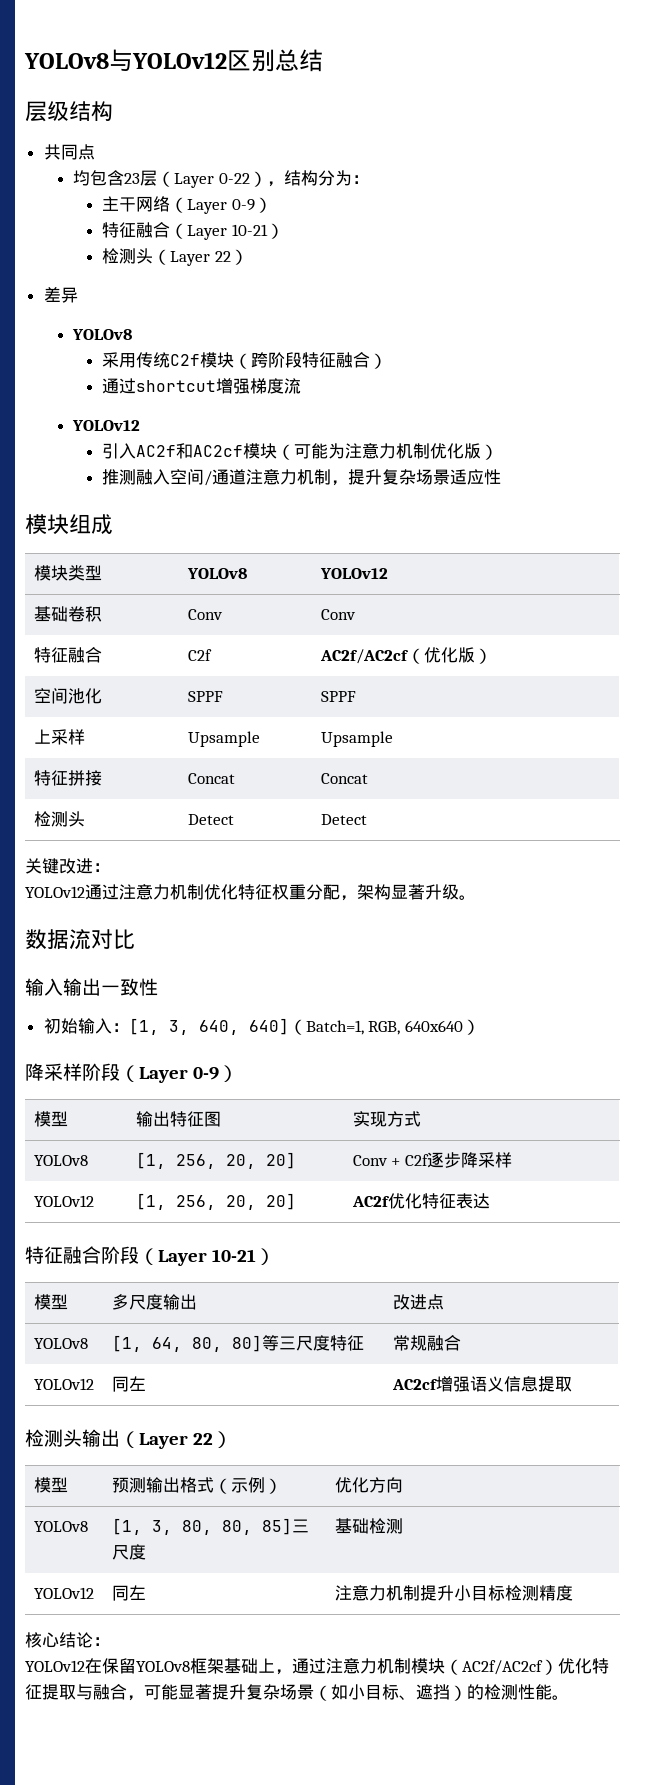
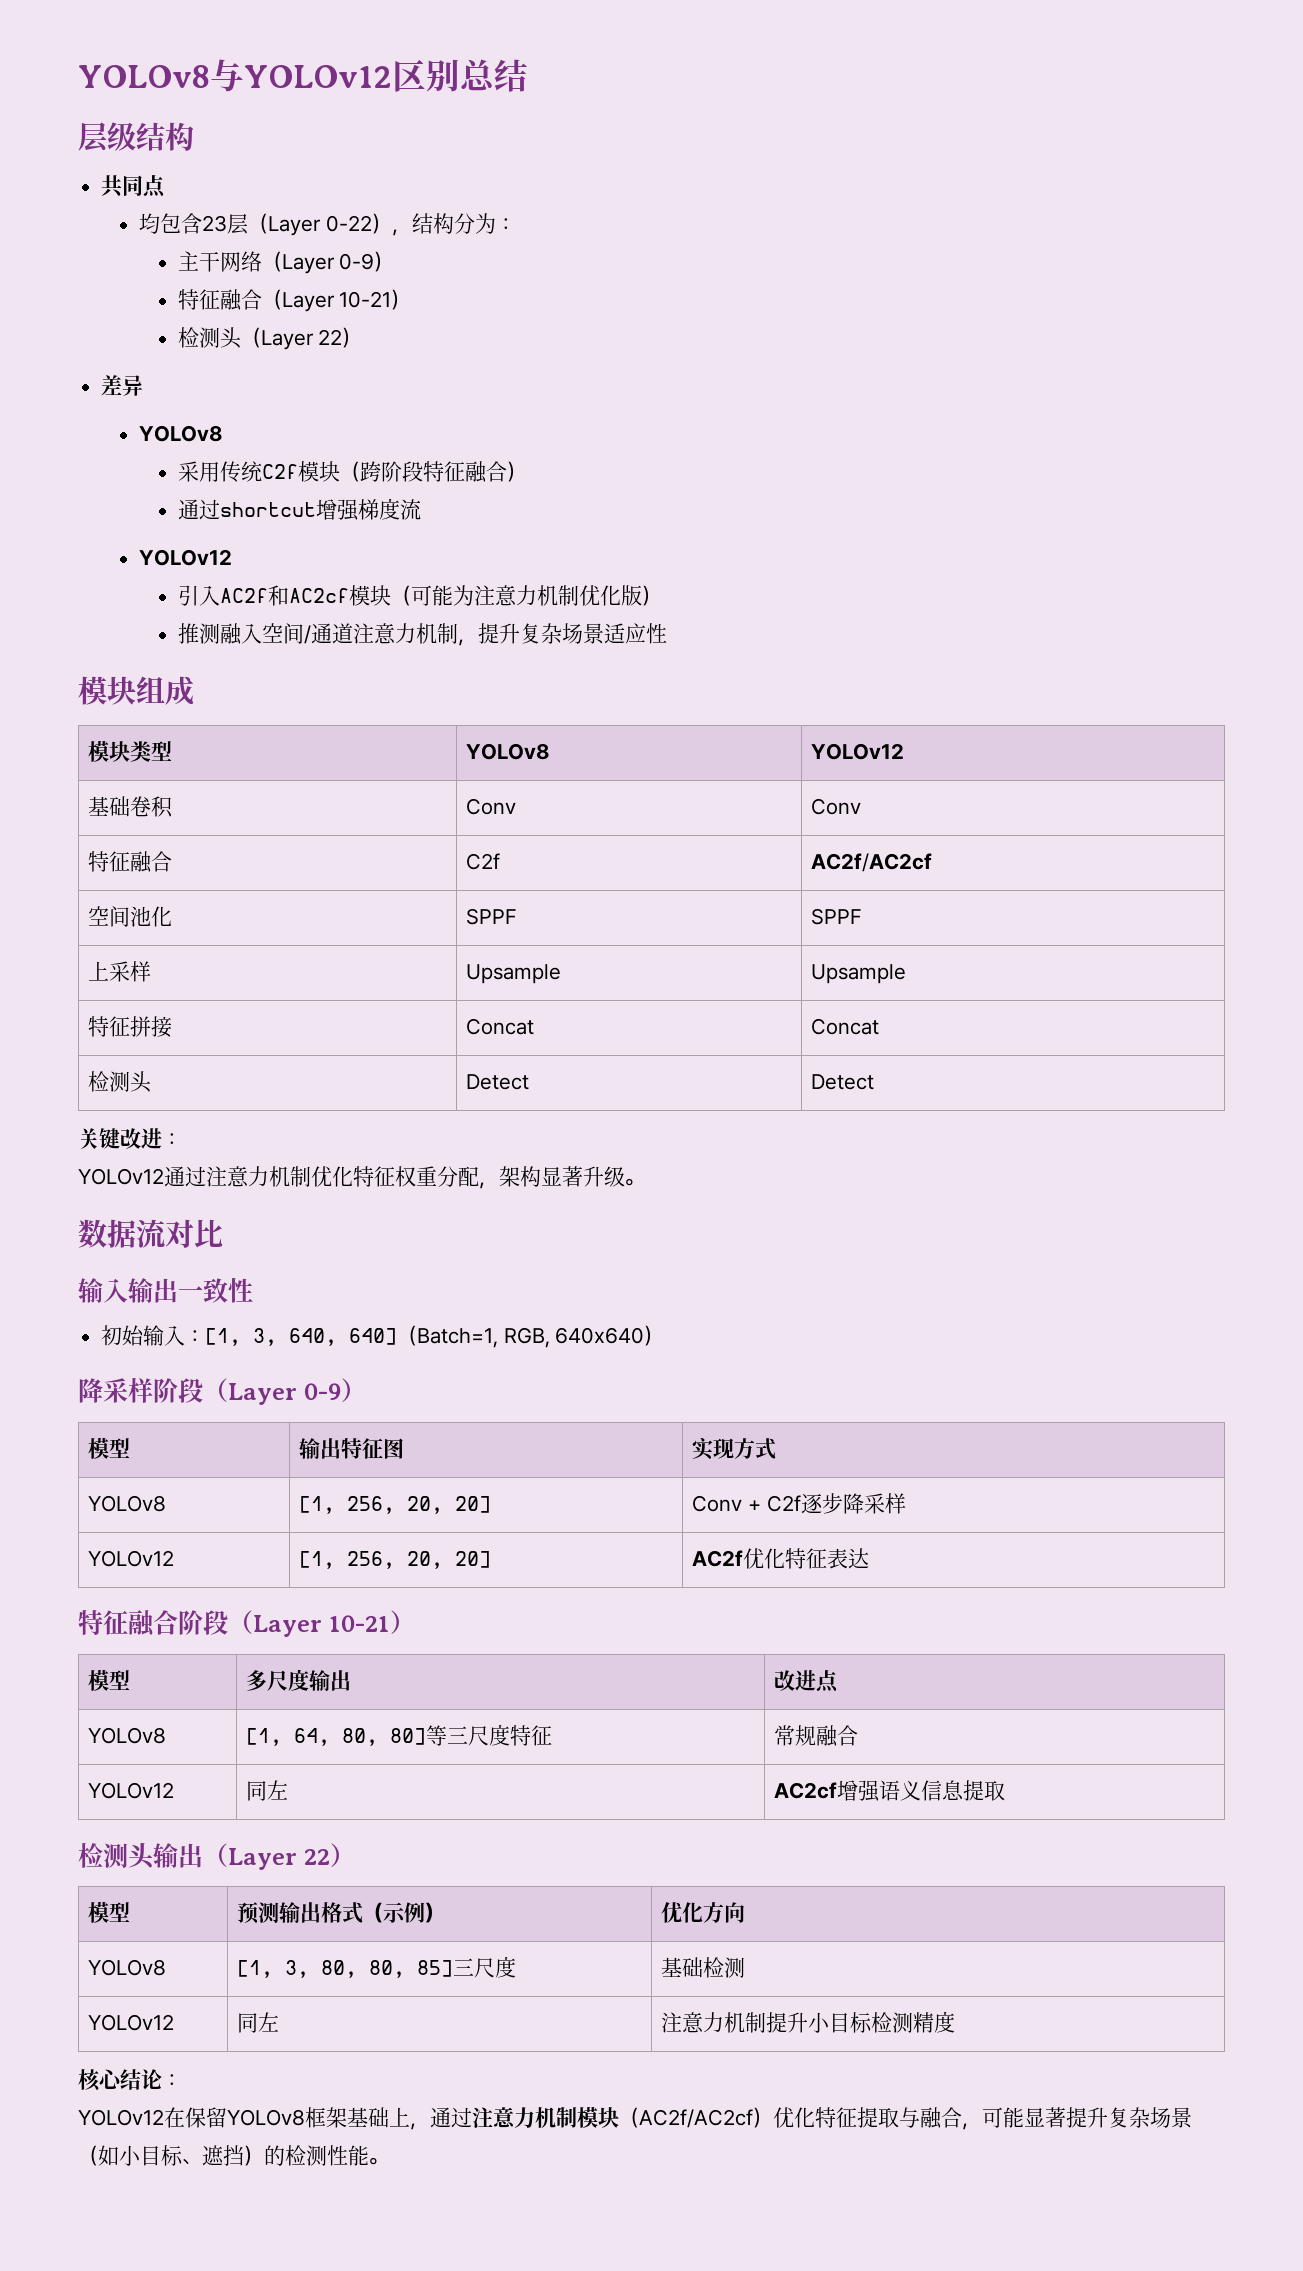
[406,647,492,664] （优化版） -> (933, 862) none

